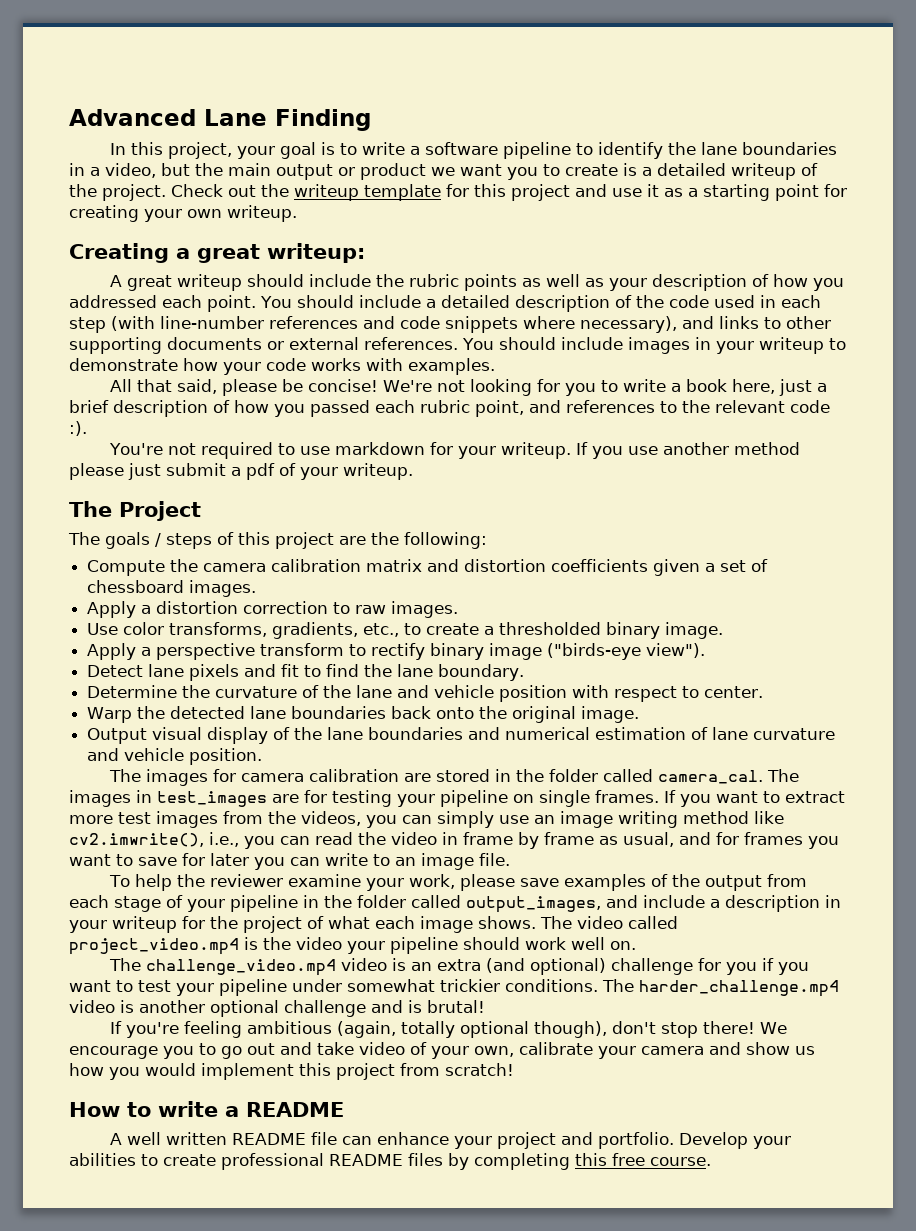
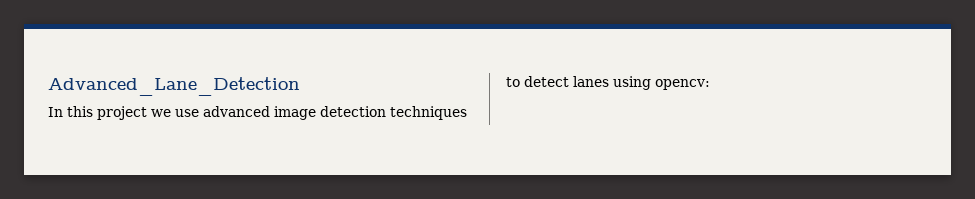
[69,109,371,131] Advanced Lane Finding -> [48,77,300,96] Advanced_Lane_Detection
[168,142,838,159] [69,163,818,180] [69,184,847,201] [69,205,297,222] [69,243,365,263] [110,274,845,291] [69,295,821,312] [69,316,831,333] [69,337,846,354] [69,358,495,375] [110,379,828,396] [69,400,830,417] [69,421,87,436] [109,442,801,459] [69,463,413,480] [69,501,201,521] [68,532,487,549] [87,559,769,576] [87,580,257,597] [87,601,459,618] [87,622,724,639] [87,643,706,660] [87,664,525,681] [87,685,764,702] [87,706,640,723] [87,727,836,744] [87,748,263,765] [109,769,800,786] [69,790,845,807] [69,811,784,828] [69,832,839,849] [69,853,510,870] [109,874,808,891] [69,895,841,913] [69,916,678,933] [69,937,636,955] [109,958,810,976] [69,979,839,997] [69,1000,485,1017] [110,1021,788,1038] [69,1042,815,1059] [69,1063,514,1080] [69,1101,344,1117] [110,1132,792,1149] [69,1153,711,1170] project, your goal is to write a software pipeline to identify the lane boundaries in a video, but the main output or product we want you to create is a detailed writeup of the project. Check out the writeup template for this project and use it as a starting point for creating your own writeup. // Creating a great writeup: // A great writeup should include the rubric points as well as your description of how you addressed each point. You should include a detailed description of the code used in each step (with line-number references and code snippets where necessary), and links to other supporting documents or external references. You should include images in your writeup to demonstrate how your code works with examples. // All that said, please be concise! We're not looking for you to write a book here, just a brief description of how you passed each rubric point, and references to the relevant code :). // You're not required to use markdown for your writeup. If you use another method please just submit a pdf of your writeup. // The Project // The goals / steps of this project are the following: // Compute the camera calibration matrix and distortion coefficients given a set of chessboard images. // Apply a distortion correction to raw images. // Use color transforms, gradients, etc., to create a thresholded binary image. // Apply a perspective transform to rectify binary image ("birds-eye view"). // Detect lane pixels and fit to find the lane boundary. // Determine the curvature of the lane and vehicle position with respect to center. // Warp the detected lane boundaries back onto the original image. // Output visual display of the lane boundaries and numerical estimation of lane curvature and vehicle position. // The images for camera calibration are stored in the folder called camera_cal. The images in test_images are for testing your pipeline on single frames. If you want to extract more test images from the videos, you can simply use an image writing method like cv2.imwrite(), i.e., you can read the video in frame by frame as usual, and for frames you want to save for later you can write to an image file. // To help the reviewer examine your work, please save examples of the output from each stage of your pipeline in the folder called output_images, and include a description in your writeup for the project of what each image shows. The video called project_video.mp4 is the video your pipeline should work well on. // The challenge_video.mp4 video is an extra (and optional) challenge for you if you want to test your pipeline under somewhat trickier conditions. The harder_challenge.mp4 video is another optional challenge and is brutal! // If you're feeling ambitious (again, totally optional though), don't stop there! We encourage you to go out and take video of your own, calibrate your camera and show us how you would implement this project from scratch! // How to write a README // A well written README file can enhance your project and portfolio. Develop your abilities to create professional README files by completing this free course. -> [97,106,467,120] [506,76,710,90] project we use advanced image detection techniques to detect lanes using opencv:

